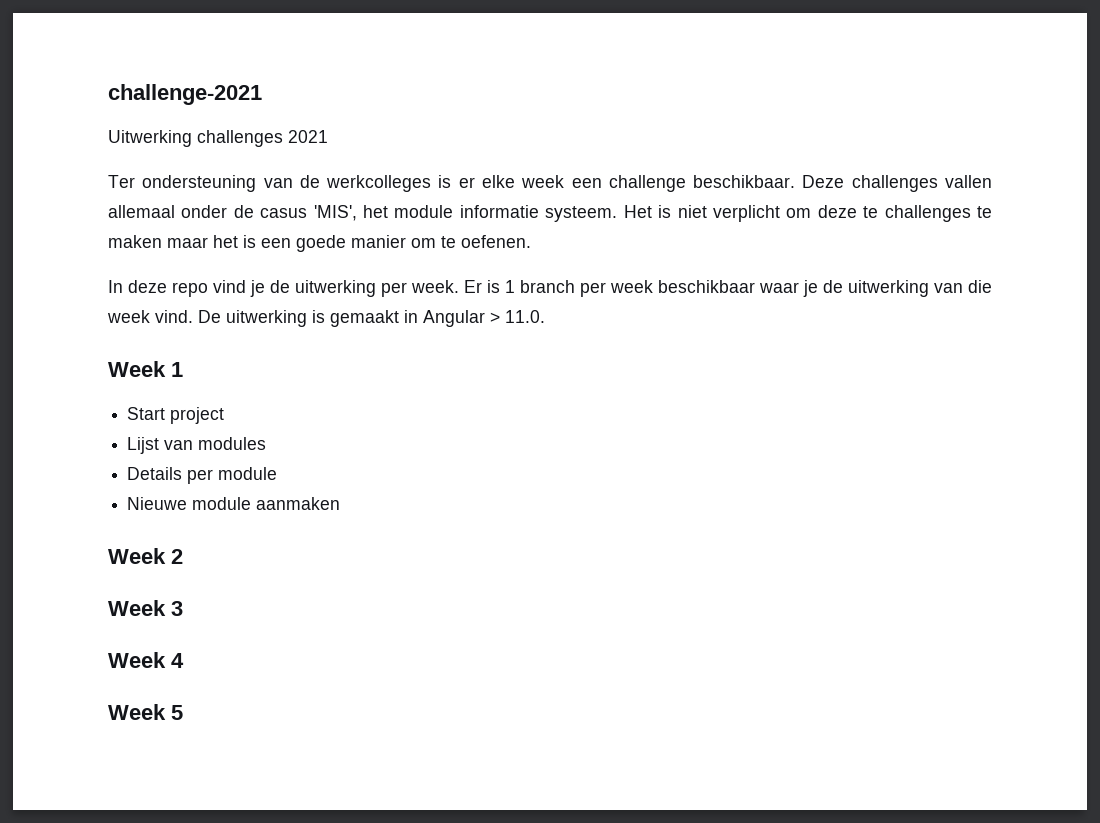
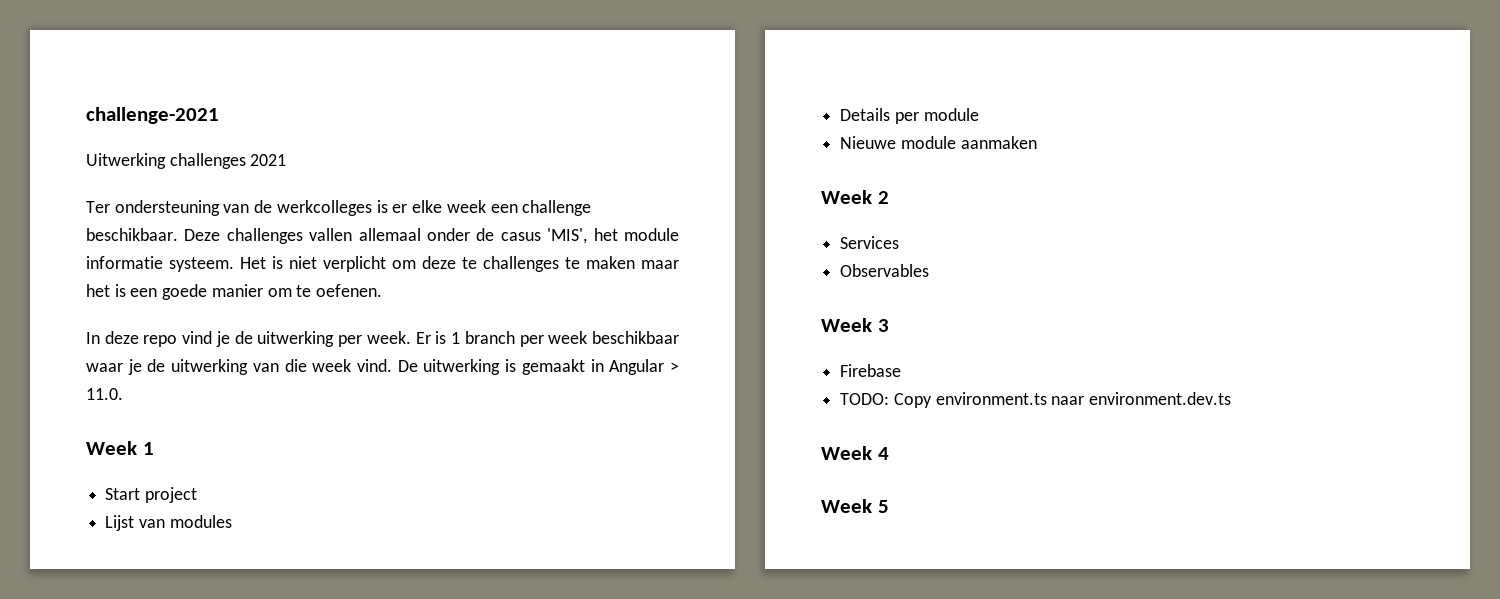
(183, 556) none -> [840,236,900,249] [840,264,930,277] // Services // Observables
(183, 608) none -> [840,364,902,377] [840,392,1232,408] // Firebase // TODO: Copy environment.ts naar environment.dev.ts

